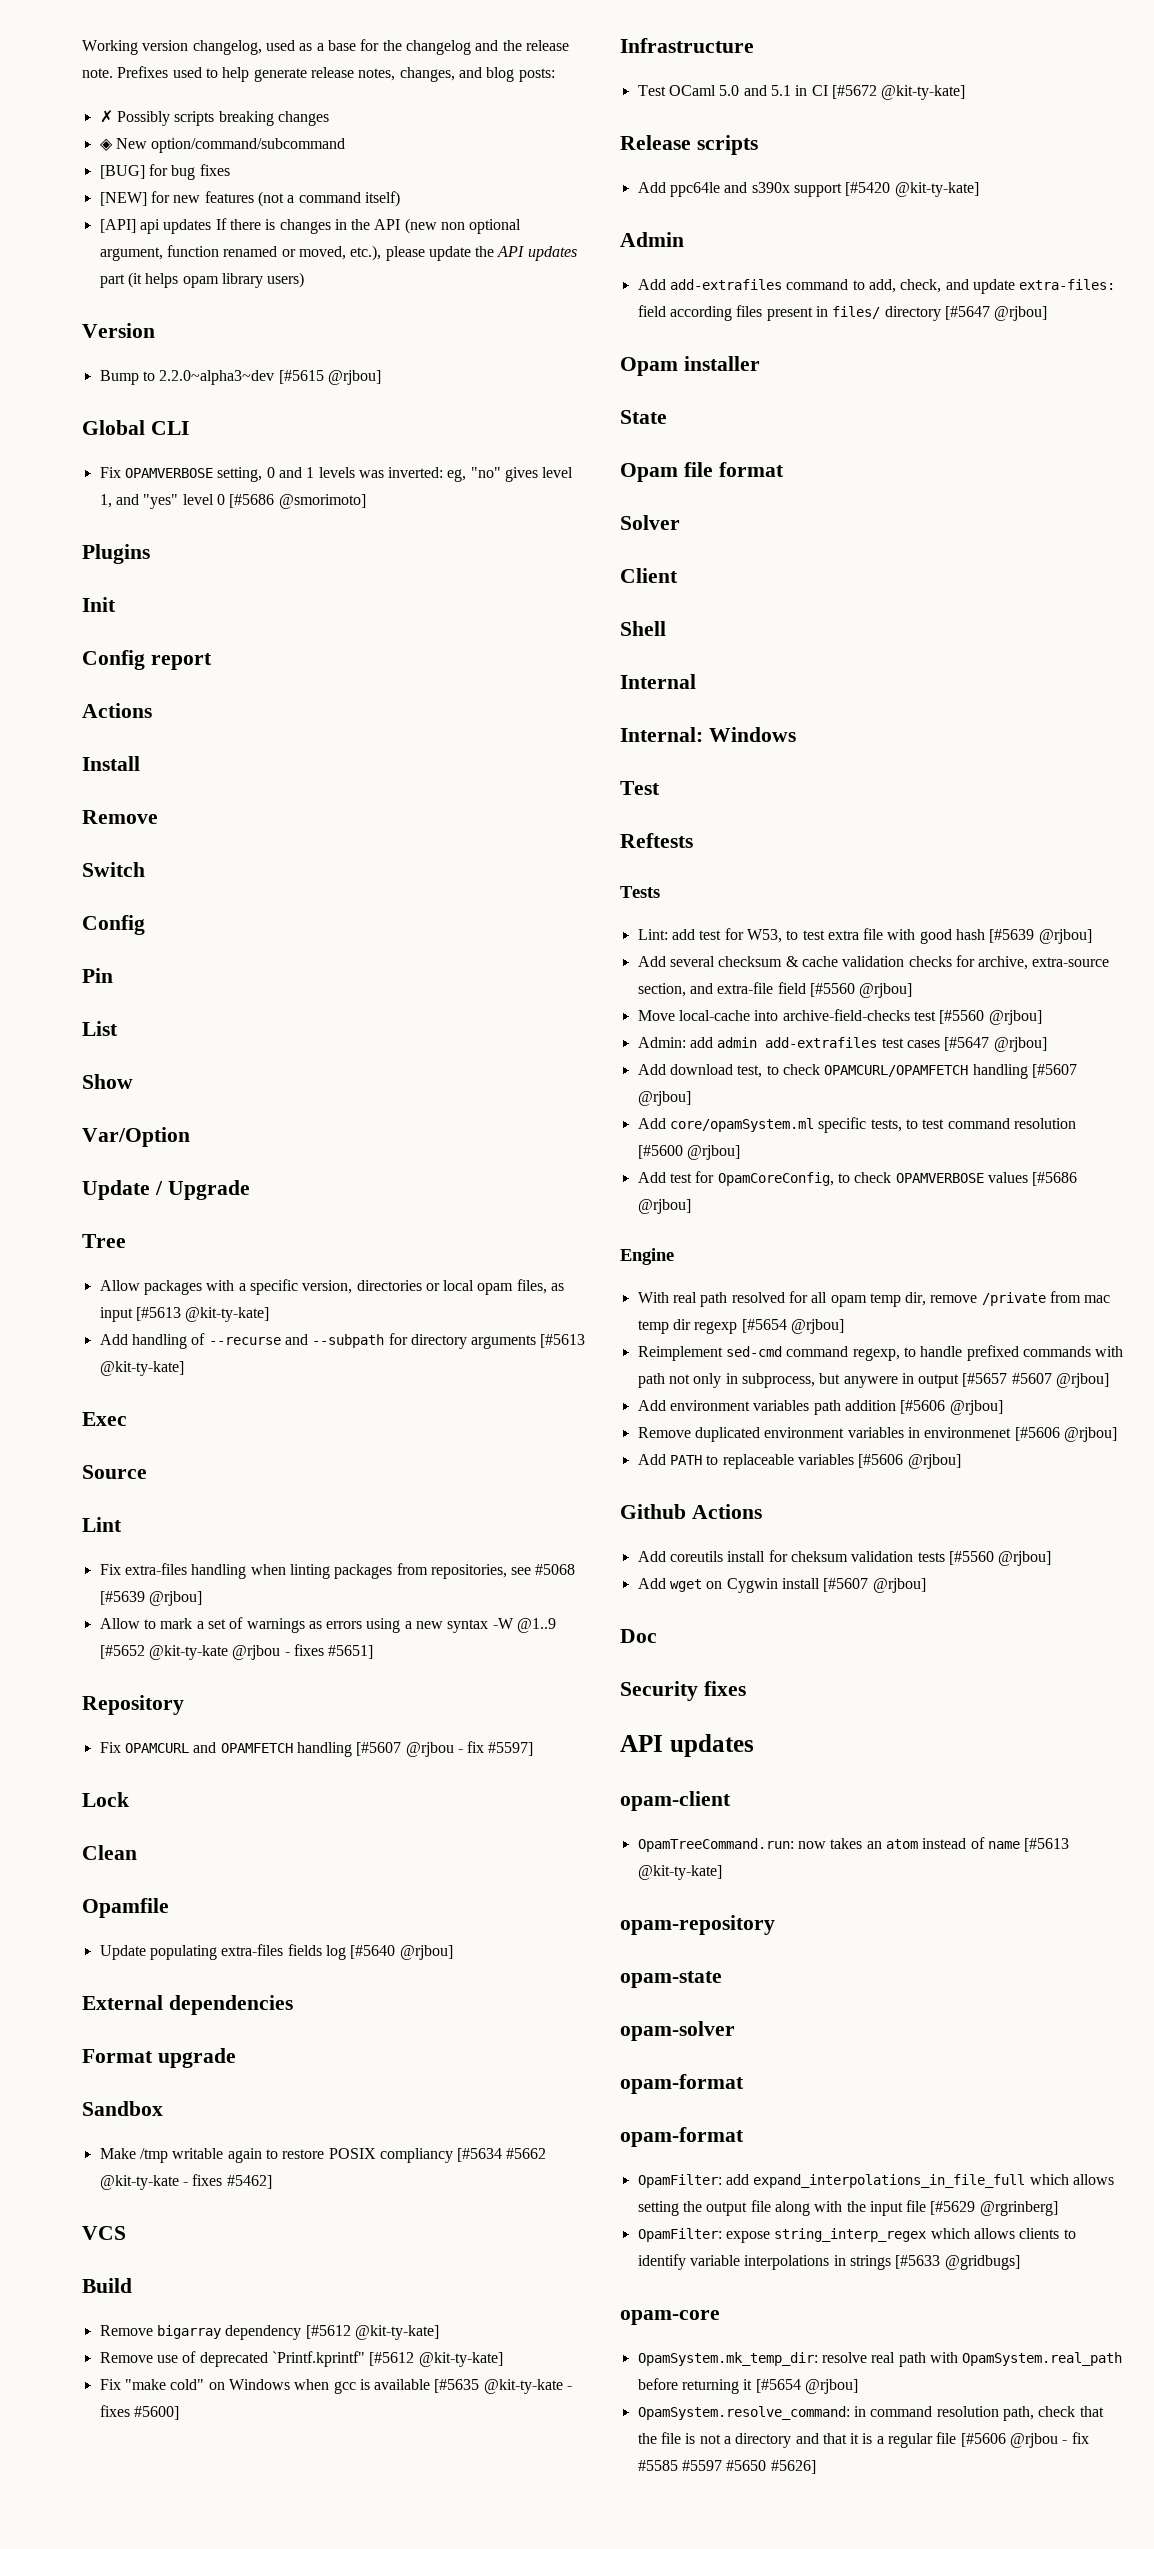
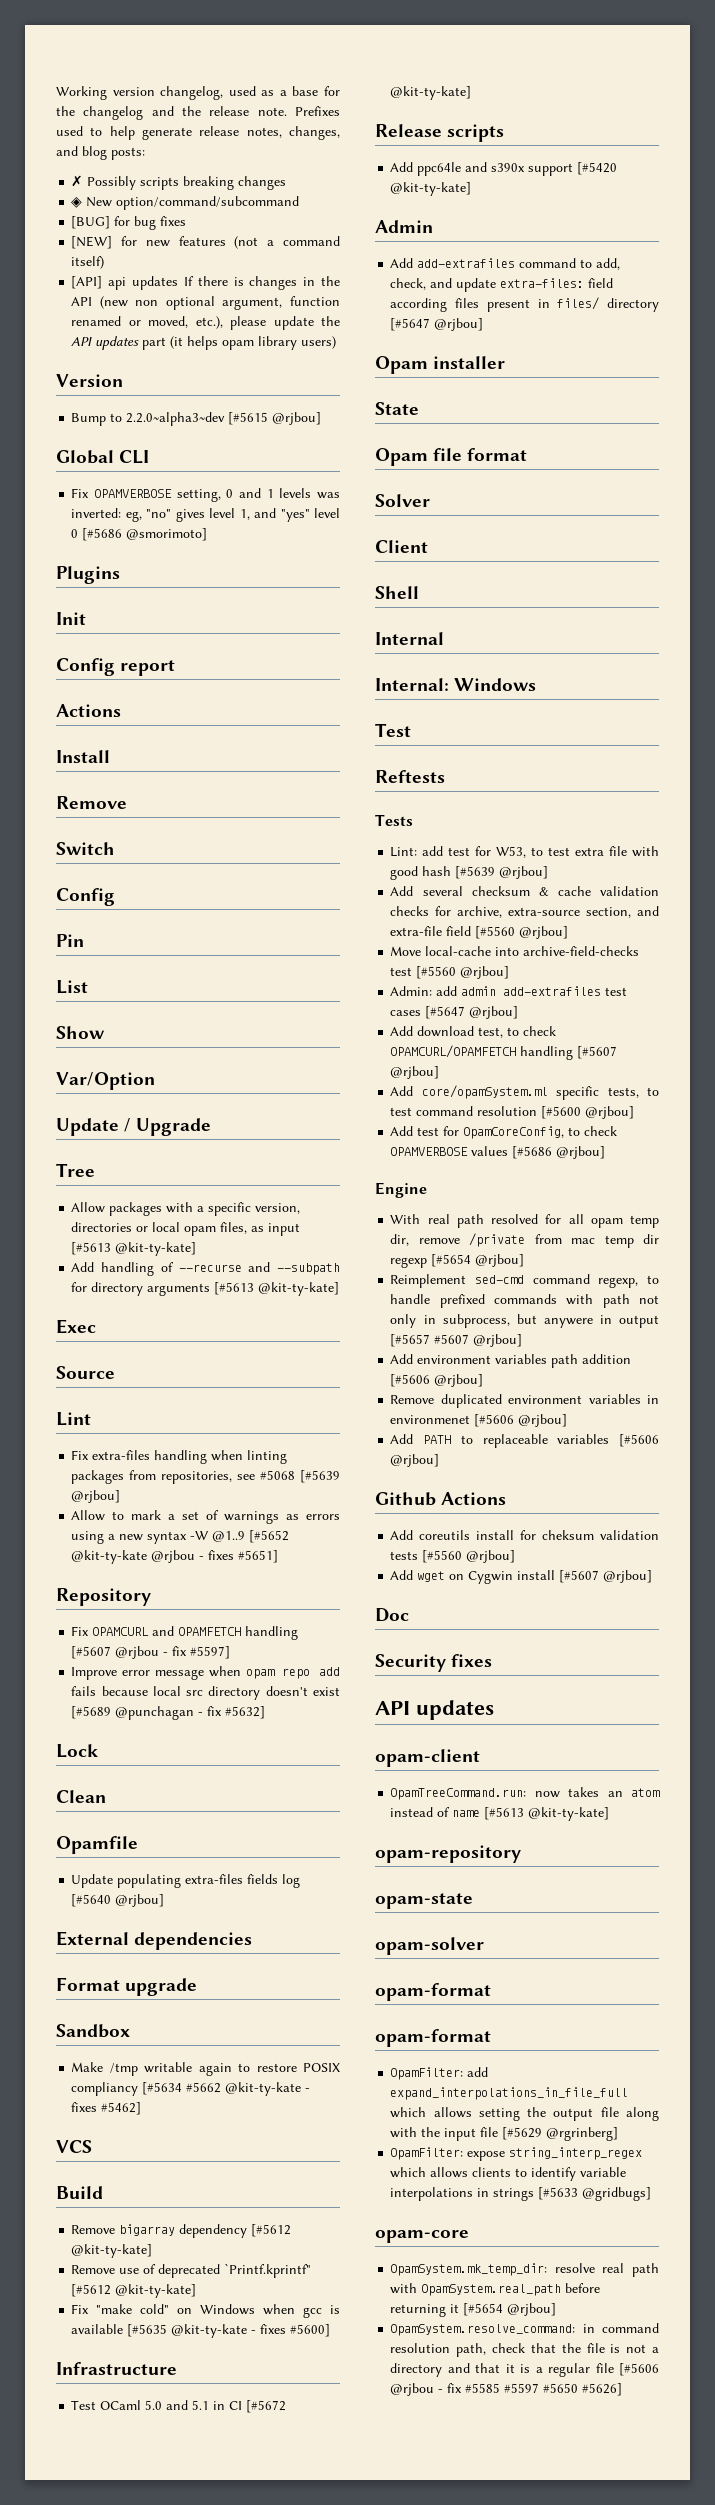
(534, 1749) none -> [71,1666,340,1680] [71,1686,341,1700] [71,1706,266,1720] // Improve error message when opam repo add fails because local src directory doesn't exist [#5689 @punchagan - fix #5632]

